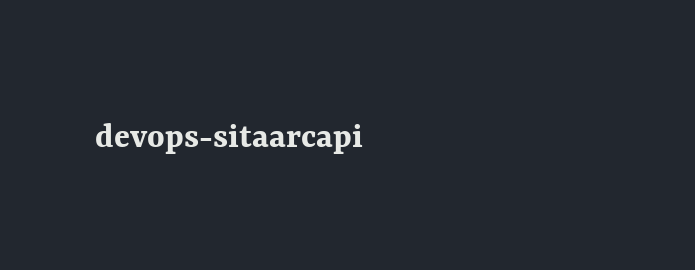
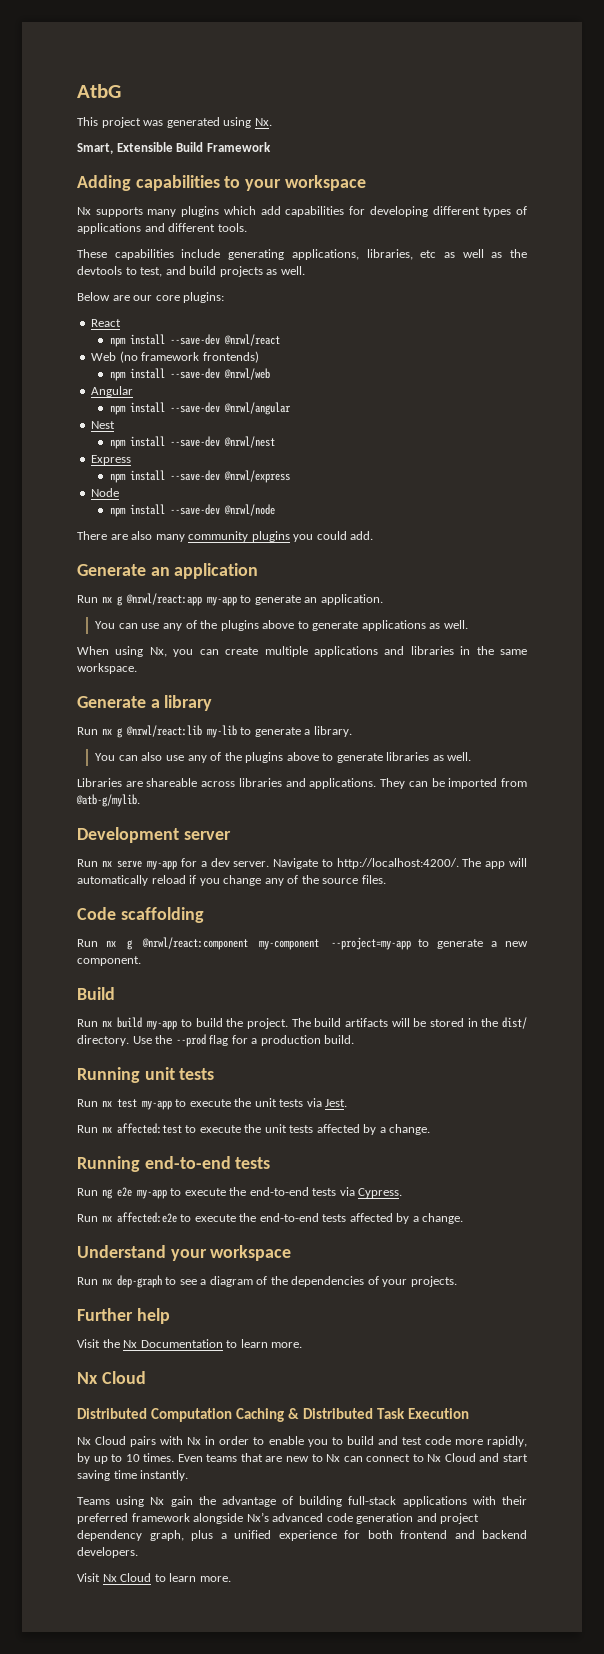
[95,123,363,154] devops-sitaarcapi -> [77,84,121,98] [77,117,272,128] [77,142,271,154] [77,175,366,191] [77,206,527,217] [77,223,247,234] [77,249,527,260] [77,266,305,277] [77,292,225,303] [91,319,122,327] [109,334,280,347] [91,351,259,363] [109,368,270,381] [91,386,134,397] [109,402,291,415] [91,421,116,429] [109,436,275,449] [91,455,132,465] [109,470,290,483] [91,488,120,497] [109,504,275,517] [77,531,374,542] [77,563,259,579] [77,593,383,606] [95,620,468,631] [77,646,527,657] [77,663,137,674] [77,695,213,711] [77,725,352,738] [95,752,472,763] [77,778,527,789] [76,794,140,807] [77,827,231,843] [77,858,527,870] [77,875,386,886] [77,907,204,923] [77,937,529,950] [77,956,141,966] [77,987,115,1000] [77,1017,527,1030] [77,1034,355,1047] [77,1067,215,1083] [77,1098,348,1110] [77,1123,431,1135] [77,1156,271,1172] [77,1187,403,1199] [77,1212,464,1224] [77,1245,292,1261] [77,1275,457,1288] [77,1308,170,1324] [77,1339,303,1348] [77,1371,146,1384] [77,1408,470,1422] [77,1436,527,1447] [77,1453,528,1464] [77,1470,189,1481] [77,1496,527,1507] [77,1512,480,1524] [77,1530,527,1541] [77,1547,138,1558] [77,1573,231,1582] AtbG // This project was generated using Nx. // Smart, Extensible Build Framework // Adding capabilities to your workspace // Nx supports many plugins which add capabilities for developing different types of applications and different tools. // These capabilities include generating applications, libraries, etc as well as the devtools to test, and build projects as well. // Below are our core plugins: // React // npm install --save-dev @nrwl/react // Web (no framework frontends) // npm install --save-dev @nrwl/web // Angular // npm install --save-dev @nrwl/angular // Nest // npm install --save-dev @nrwl/nest // Express // npm install --save-dev @nrwl/express // Node // npm install --save-dev @nrwl/node // There are also many community plugins you could add. // Generate an application // Run nx g @nrwl/react:app my-app to generate an application. // You can use any of the plugins above to generate applications as well. // When using Nx, you can create multiple applications and libraries in the same workspace. // Generate a library // Run nx g @nrwl/react:lib my-lib to generate a library. // You can also use any of the plugins above to generate libraries as well. // Libraries are shareable across libraries and applications. They can be imported from @atb-g/mylib. // Development server // Run nx serve my-app for a dev server. Navigate to http://localhost:4200/. The app will automatically reload if you change any of the source files. // Code scaffolding // Run nx g @nrwl/react:component my-component --project=my-app to generate a new component. // Build // Run nx build my-app to build the project. The build artifacts will be stored in the dist/ directory. Use the --prod flag for a production build. // Running unit tests // Run nx test my-app to execute the unit tests via Jest. // Run nx affected:test to execute the unit tests affected by a change. // Running end-to-end tests // Run ng e2e my-app to execute the end-to-end tests via Cypress. // Run nx affected:e2e to execute the end-to-end tests affected by a change. // Understand your workspace // Run nx dep-graph to see a diagram of the dependencies of your projects. // Further help // Visit the Nx Documentation to learn more. // Nx Cloud // Distributed Computation Caching & Distributed Task Execution // Nx Cloud pairs with Nx in order to enable you to build and test code more rapidly, by up to 10 times. Even teams that are new to Nx can connect to Nx Cloud and start saving time instantly. // Teams using Nx gain the advantage of building full-stack applications with their preferred framework alongside Nx’s advanced code generation and project dependency graph, plus a unified experience for both frontend and backend developers. // Visit Nx Cloud to learn more.

